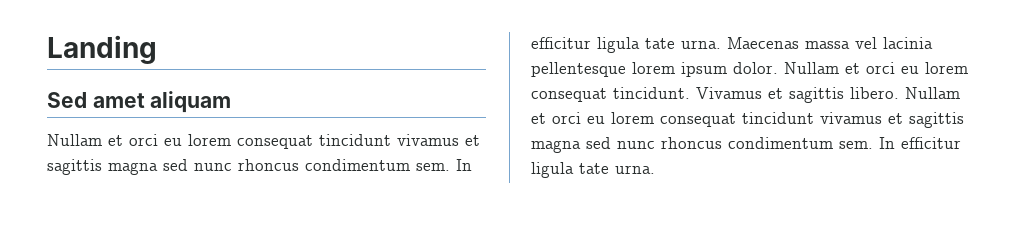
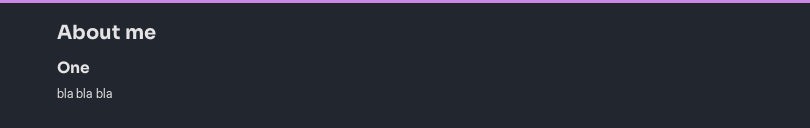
[47,35,157,64] [47,91,232,113] [47,134,480,149] [47,159,472,175] [531,37,933,53] [531,62,968,77] [531,87,960,103] [531,112,964,128] [531,137,961,153] [531,162,655,178] Landing // Sed amet aliquam // Nullam et orci eu lorem consequat tincidunt vivamus et sagittis magna sed nunc rhoncus condimentum sem. In efficitur ligula tate urna. Maecenas massa vel lacinia pellentesque lorem ipsum dolor. Nullam et orci eu lorem consequat tincidunt. Vivamus et sagittis libero. Nullam et orci eu lorem consequat tincidunt vivamus et sagittis magna sed nunc rhoncus condimentum sem. In efficitur ligula tate urna. -> [57,24,157,40] [57,61,90,74] [57,88,112,98] About me // One // bla bla bla

